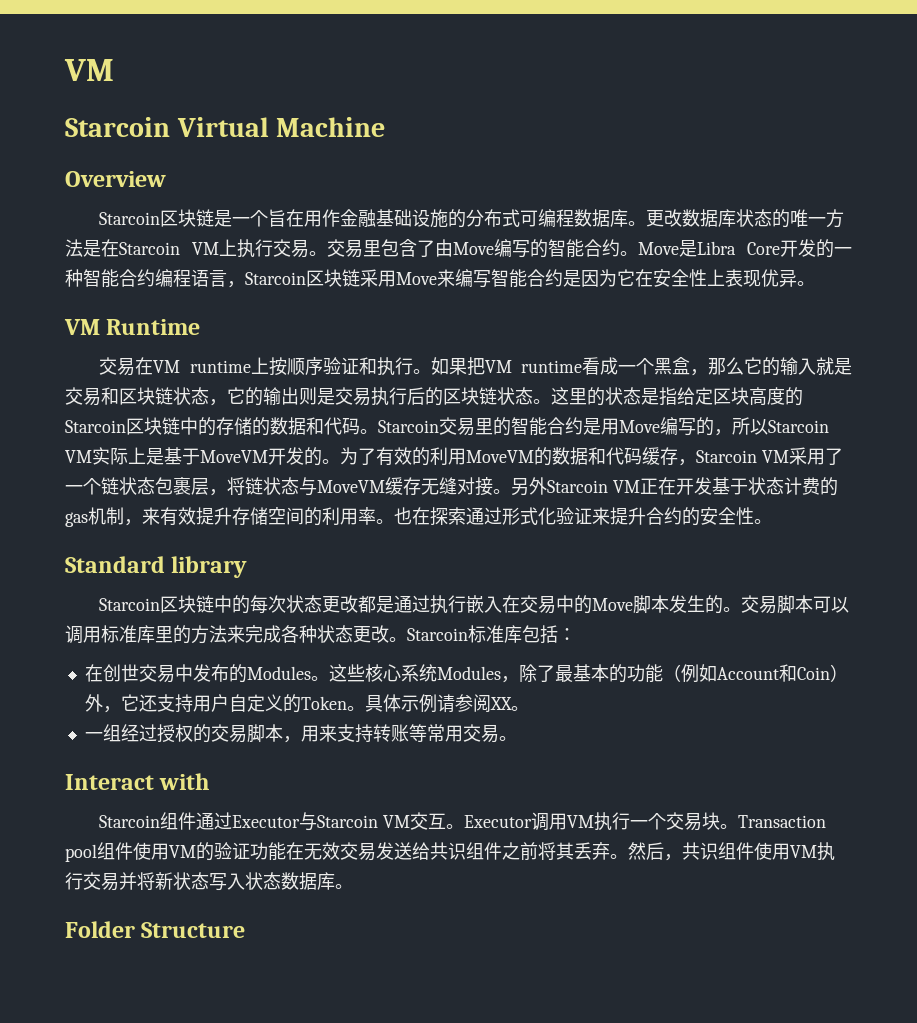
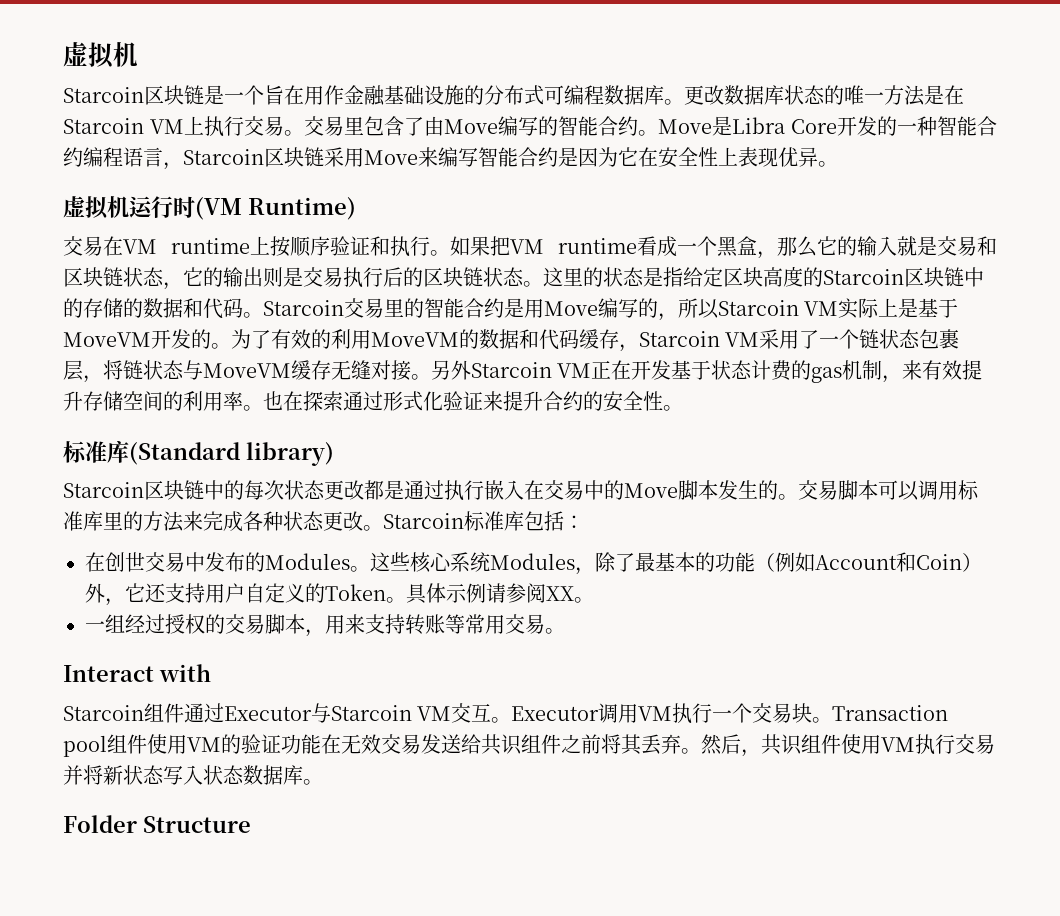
[64,59,114,81] [65,117,386,137] [65,171,166,187] VM // Starcoin Virtual Machine // Overview -> [63,42,138,68] 虚拟机
[64,319,201,335] VM Runtime -> [63,196,356,220] 虚拟机运行时(VM Runtime)
[65,556,248,578] Standard library -> [63,440,334,466] 标准库(Standard library)

